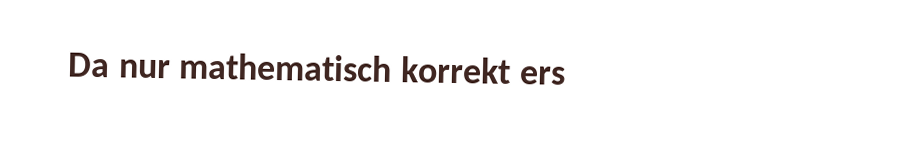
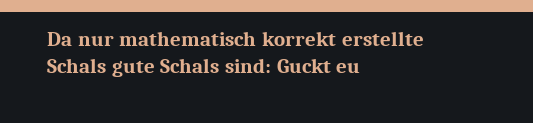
[518,66,566,85] ers -> [341,31,424,46] [47,58,361,77] erstellte Schals gute Schals sind: Guckt eu

